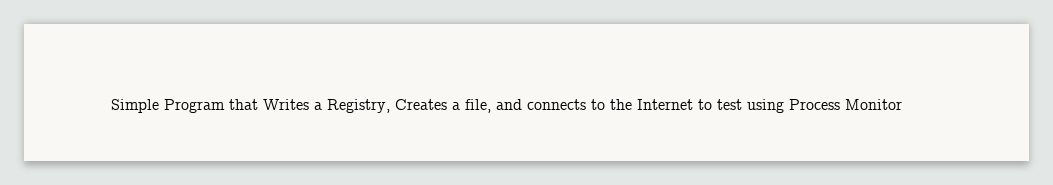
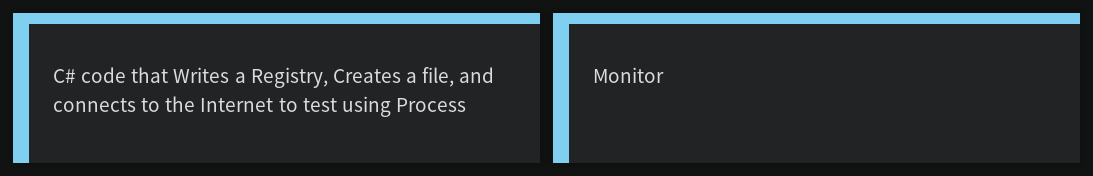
[111,99,225,113] Simple Program -> [53,67,127,83] C# code

